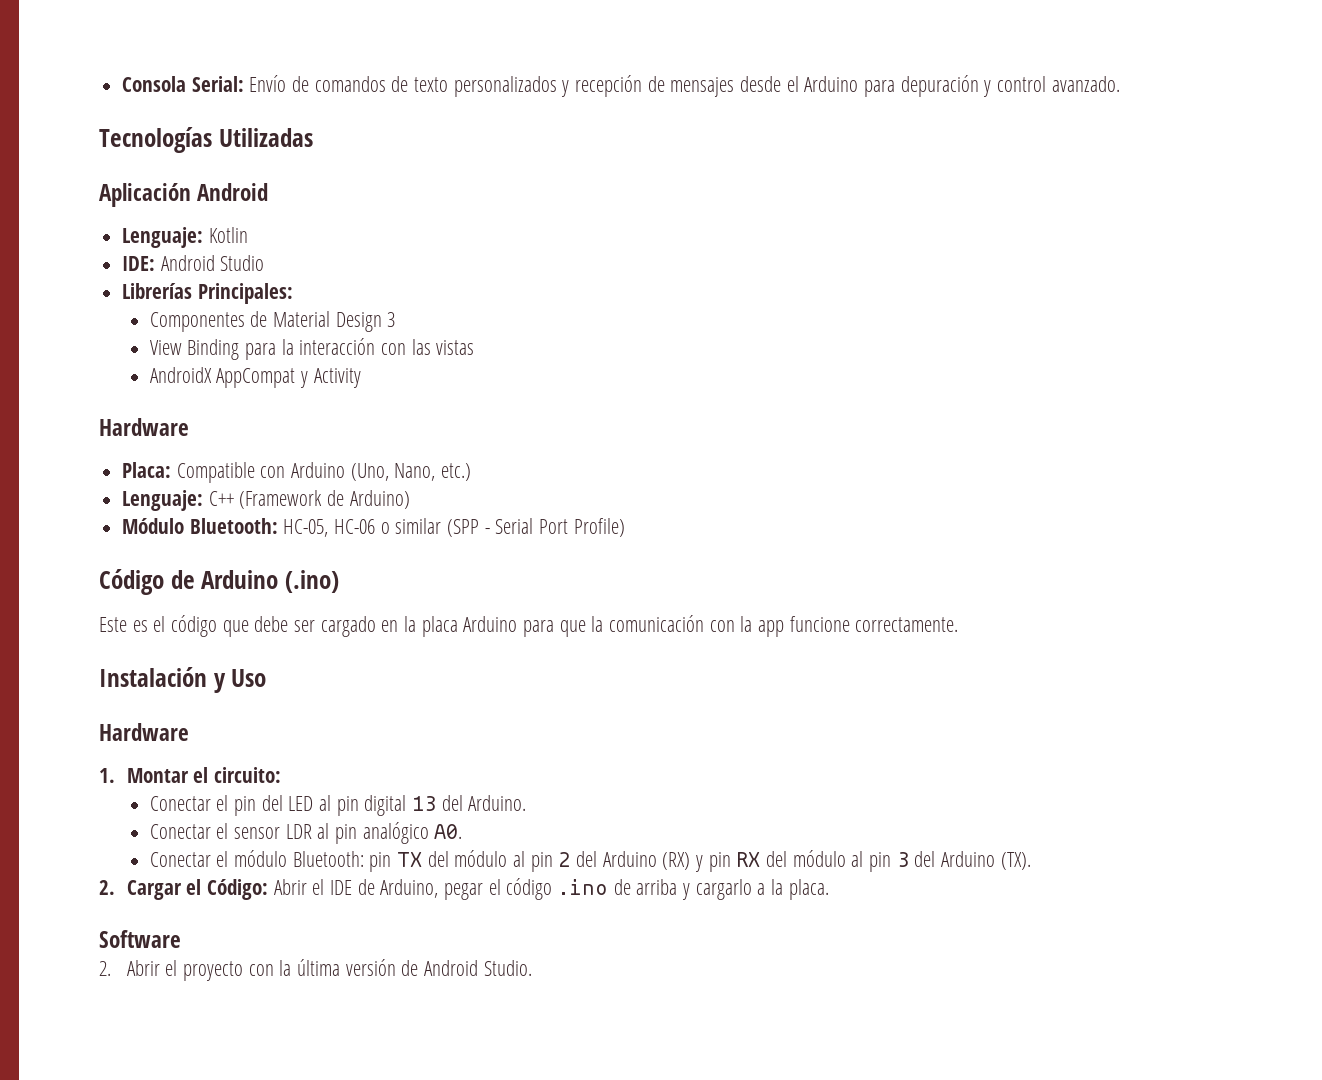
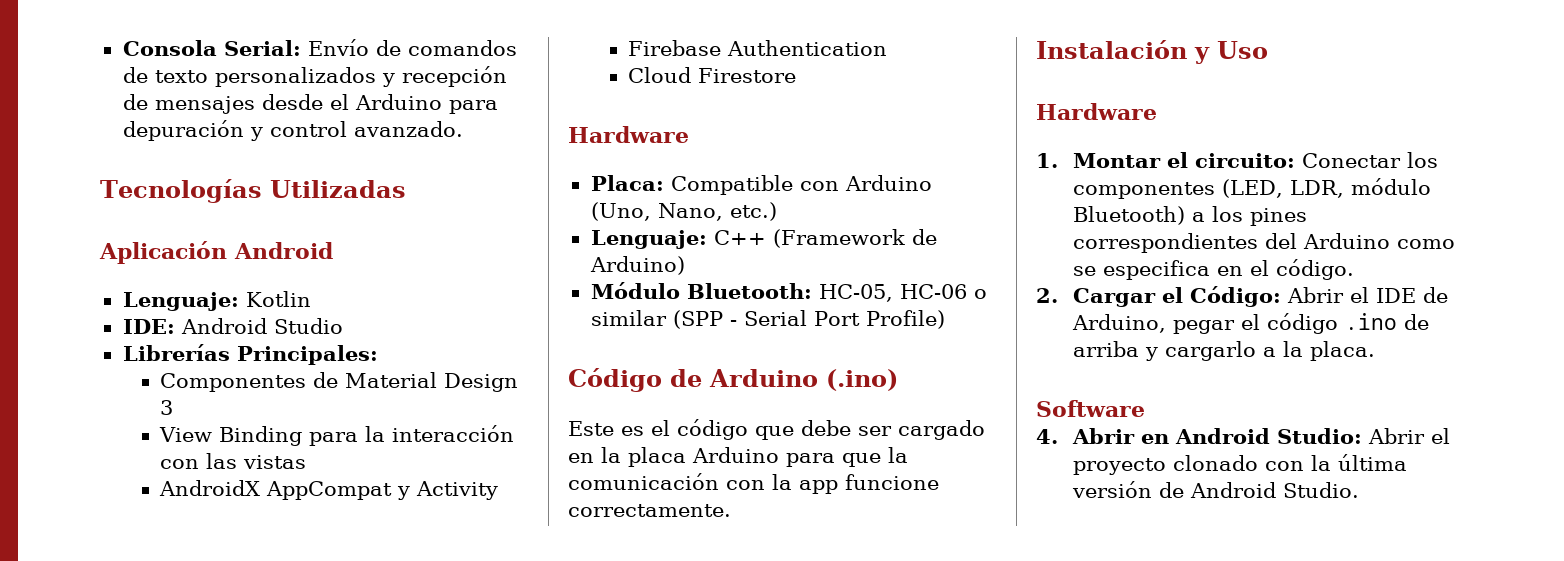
(361, 378) none -> [627,40,887,56] [627,67,796,83] // Firebase Authentication // Cloud Firestore
[149,795,527,816] [149,822,463,844] [149,850,1031,872] // Conectar el pin del LED al pin digital 13 del Arduino. // Conectar el sensor LDR al pin analógico A0. // Conectar el módulo Bluetooth: pin TX del módulo al pin 2 del Arduino (RX) y pin RX del módulo al pin 3 del Arduino (TX). -> [1302,152,1439,168] [1073,178,1432,199] [1073,206,1308,226] [1073,233,1456,253] [1073,259,1355,280] Conectar los componentes (LED, LDR, módulo Bluetooth) a los pines correspondientes del Arduino como se especifica en el código.
[99,961,111,976] 2. -> [1036,428,1363,444] 4. Abrir en Android Studio:
(243, 971) none -> [1173,455,1259,471] clonado

